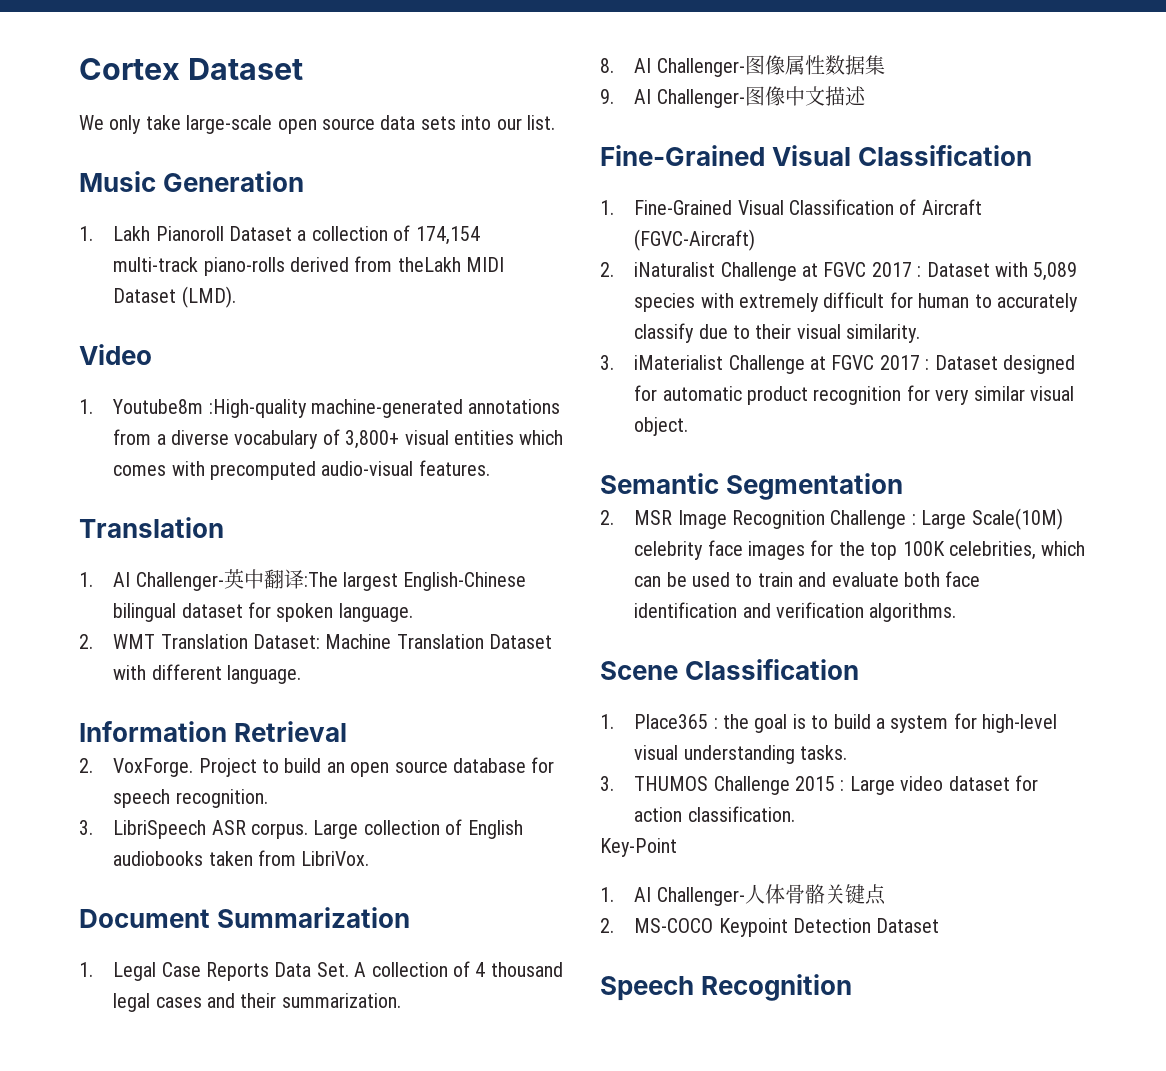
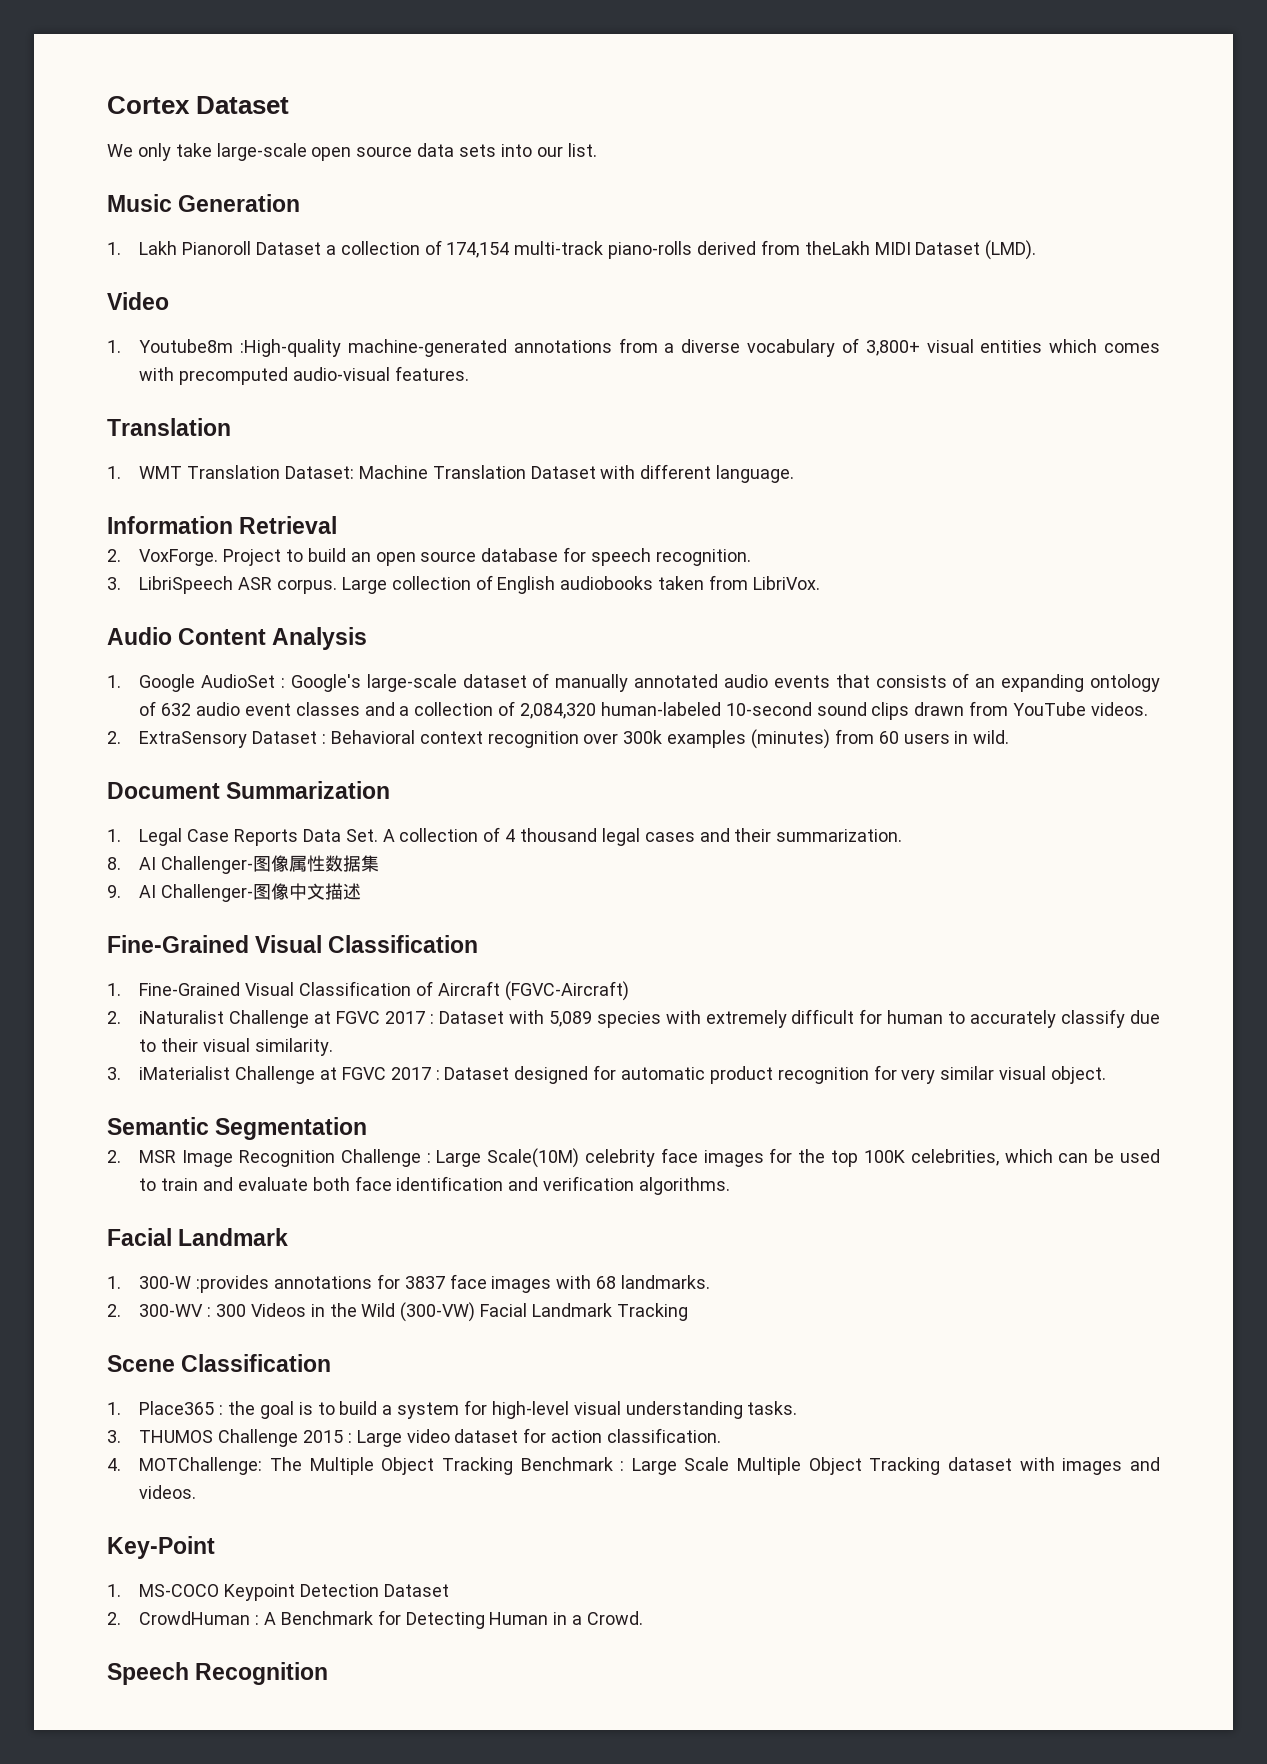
[113,569,527,591] [113,602,413,622] [79,634,93,649] AI Challenger-英中翻译:The largest English-Chinese bilingual dataset for spoken language. // 2. -> (121, 472) none
(370, 858) none -> [107,627,368,650] [107,673,1161,692] [139,701,1148,720] [107,729,1010,749] // Audio Content Analysis // 1. Google AudioSet : Google's large-scale dataset of manually annotated audio events that consists of an expanding ontology of 632 audio event classes and a collection of 2,084,320 human-labeled 10-second sound clips drawn from YouTube videos. // 2. ExtraSensory Dataset : Behavioral context recognition over 300k examples (minutes) from 60 users in wild.
(957, 612) none -> [107,1228,289,1246] [107,1274,711,1293] [107,1302,688,1322] // Facial Landmark // 1. 300-W :provides annotations for 3837 face images with 68 landmarks. // 2. 300-WV : 300 Videos in the Wild (300-VW) Facial Landmark Tracking
[600,838,677,857] [600,884,886,906] [600,918,940,937] Key-Point // 1. AI Challenger-人体骨骼关键点 // 2. MS-COCO Keypoint Detection Dataset -> [107,1457,1160,1475] [139,1485,197,1499] [107,1536,215,1559] [107,1584,449,1601] [107,1610,644,1629] 4. MOTChallenge: The Multiple Object Tracking Benchmark : Large Scale Multiple Object Tracking dataset with images and videos. // Key-Point // 1. MS-COCO Keypoint Detection Dataset // 2. CrowdHuman : A Benchmark for Detecting Human in a Crowd.

